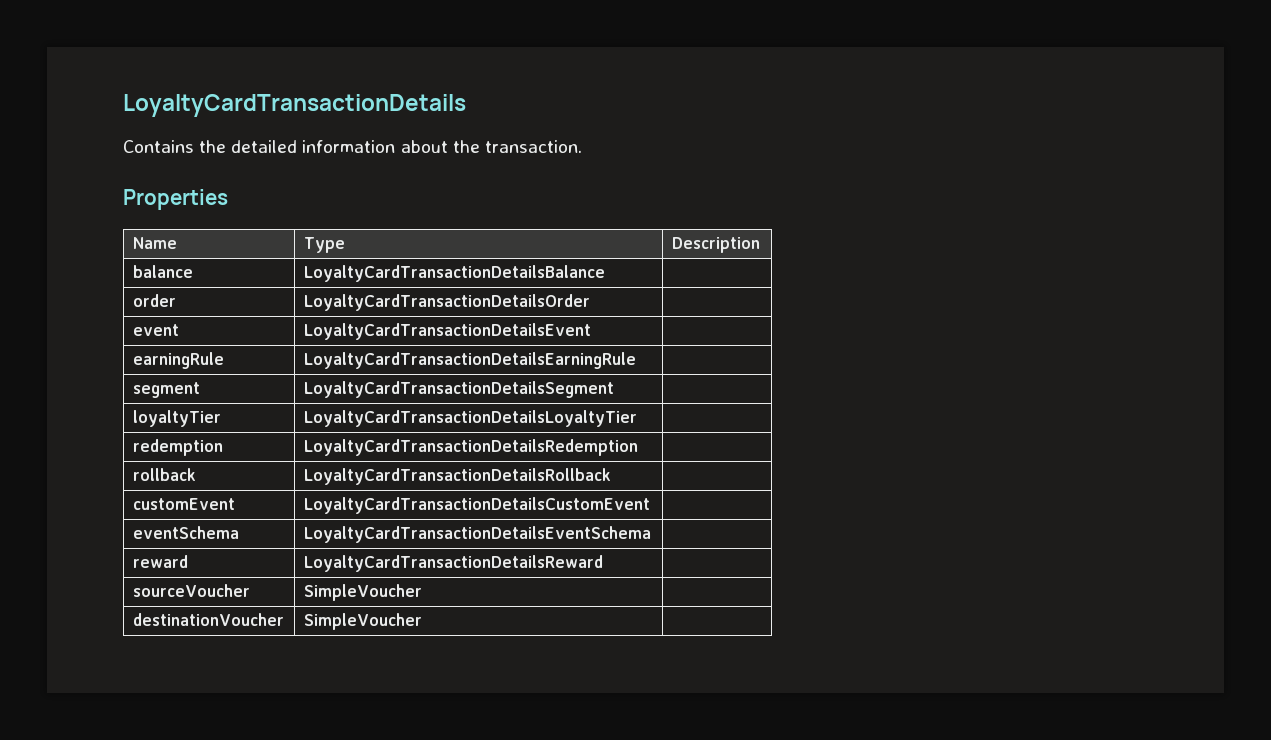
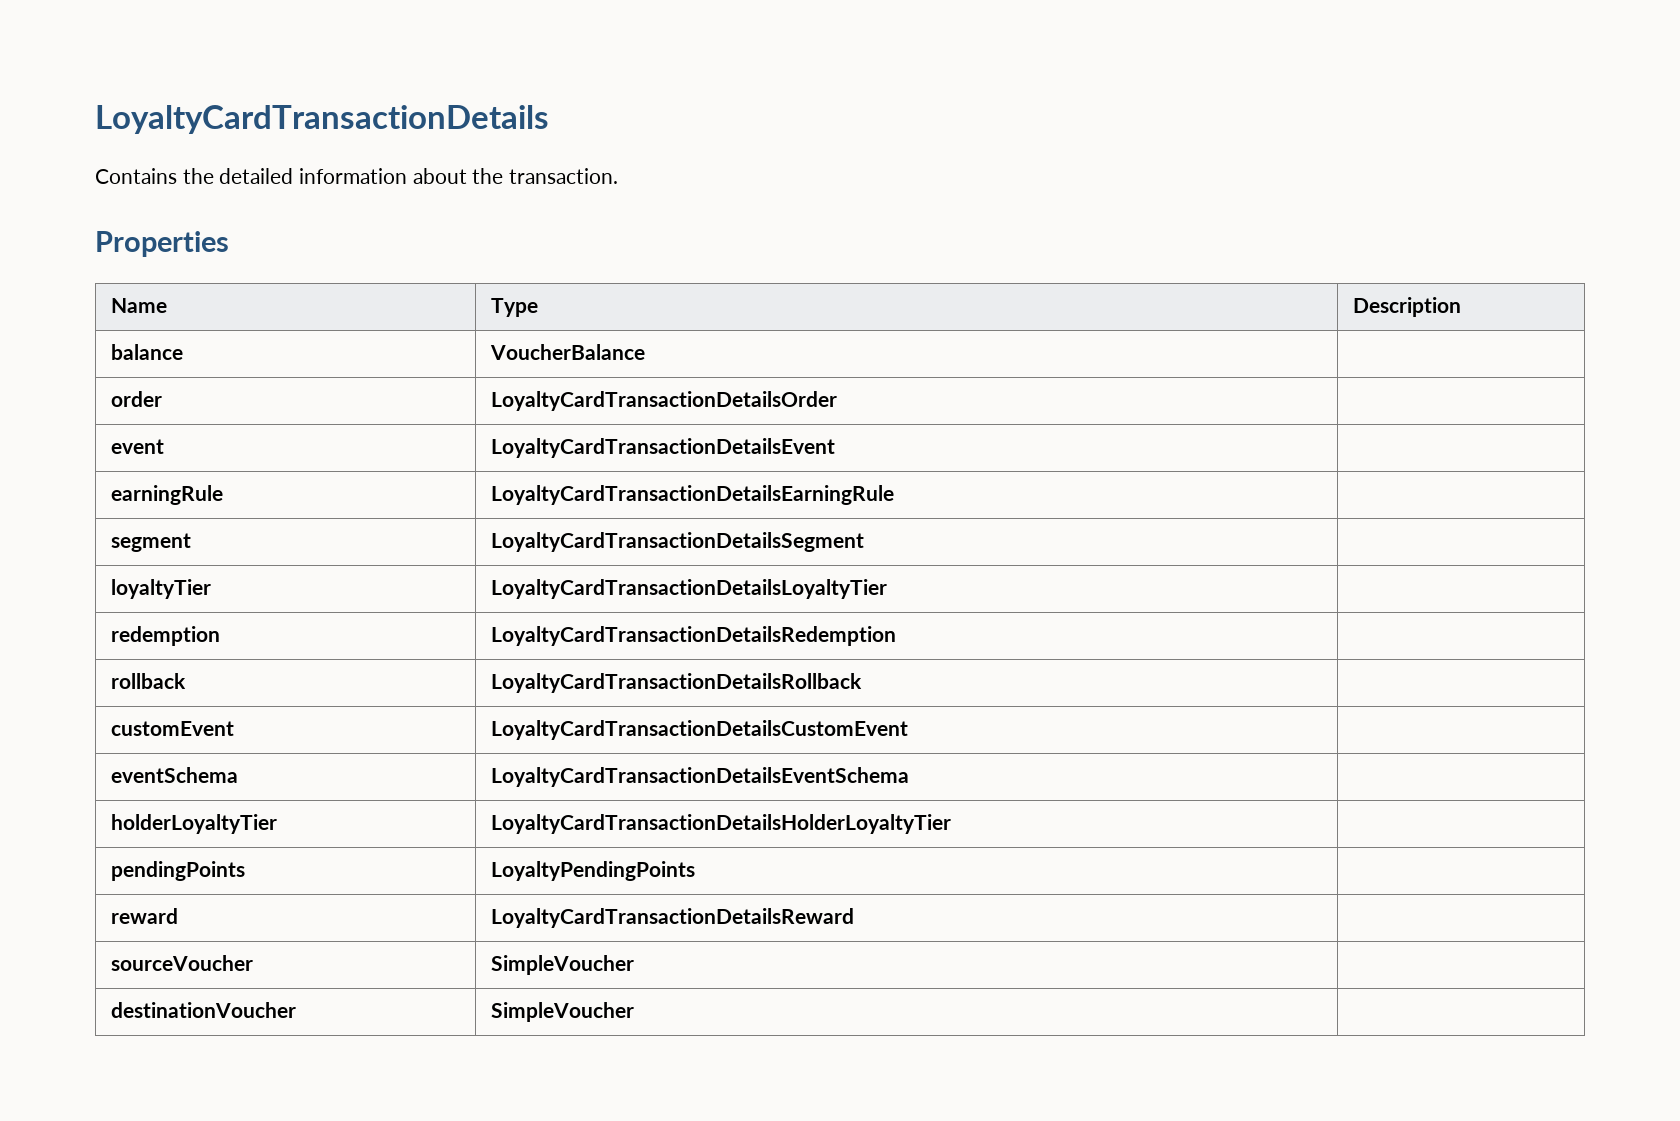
[303,265,605,282] LoyaltyCardTransactionDetailsBalance -> [489,344,645,360] VoucherBalance
(651, 534) none -> [110,814,277,834] [490,814,951,834] [110,861,245,881] [490,861,695,881] // holderLoyaltyTier | LoyaltyCardTransactionDetailsHolderLoyaltyTier | // pendingPoints | LoyaltyPendingPoints |

